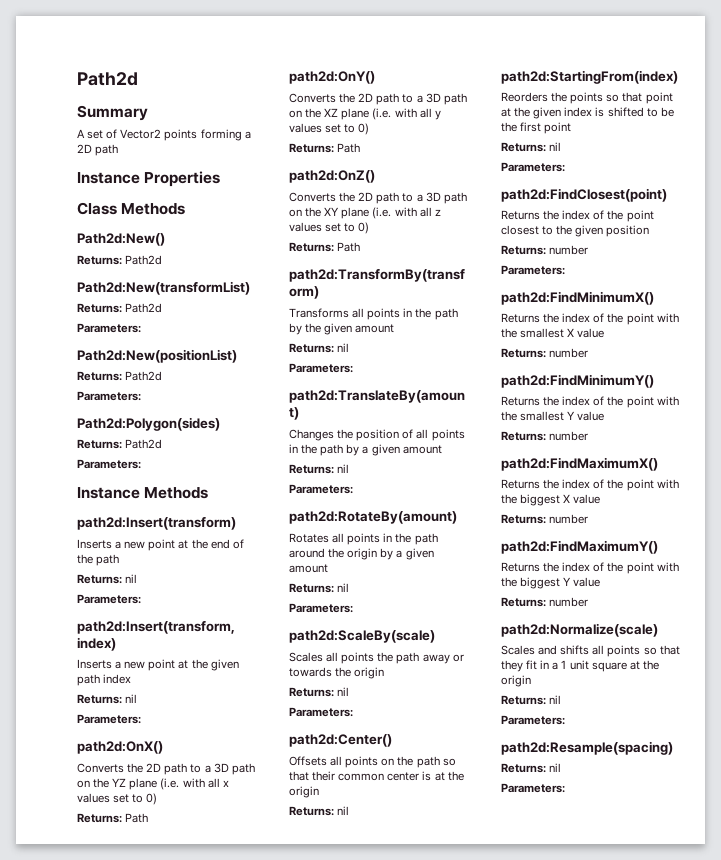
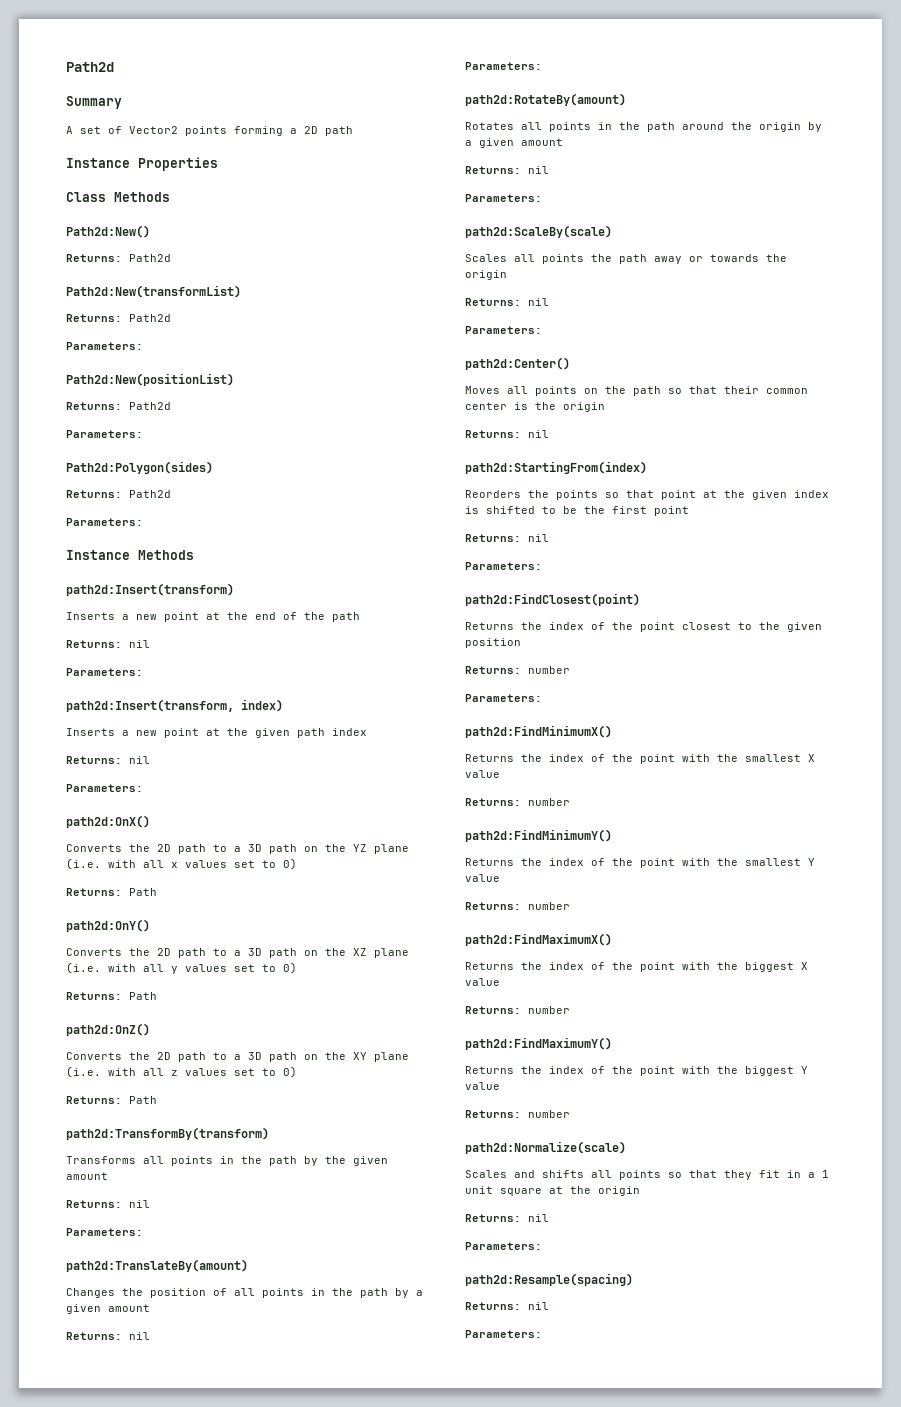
[289,756,327,766] Offsets -> [465,386,500,394] Moves
[434,772,445,781] at -> (528, 406) none

